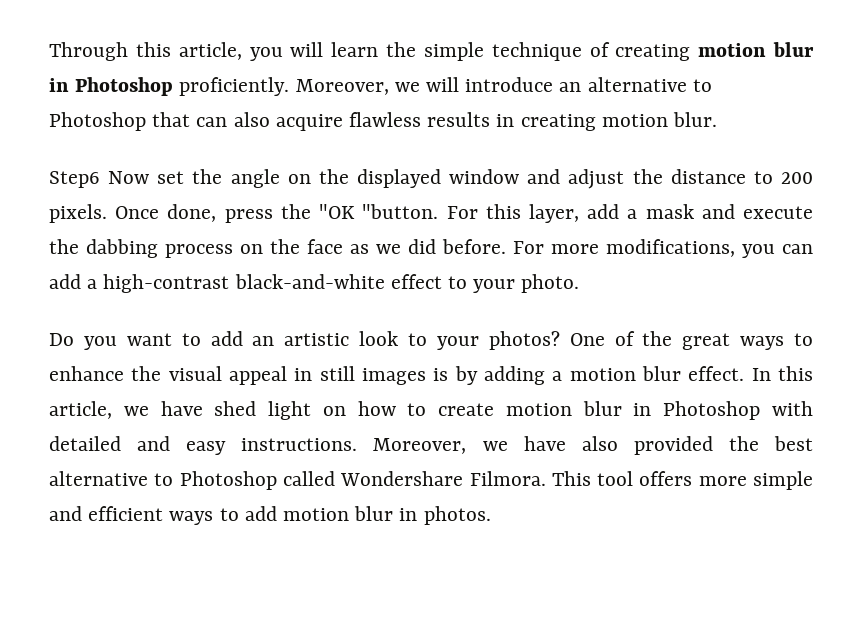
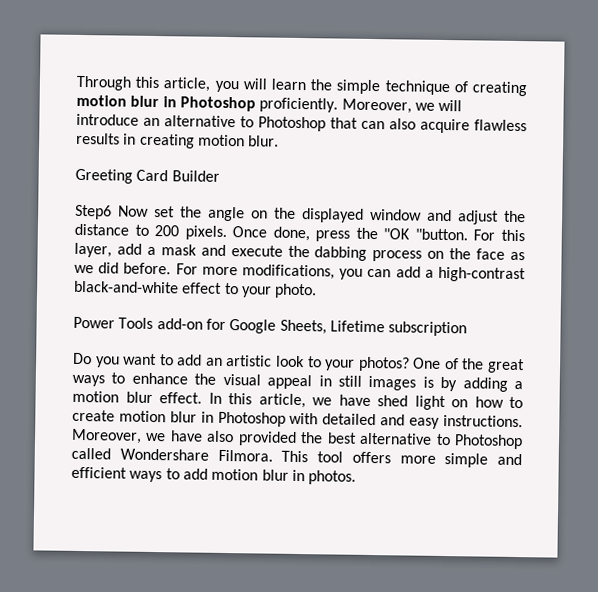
(718, 119) none -> [75,168,220,184] // Greeting Card Builder
(580, 283) none -> [73,316,468,337] // Power Tools add-on for Google Sheets, Lifetime subscription

